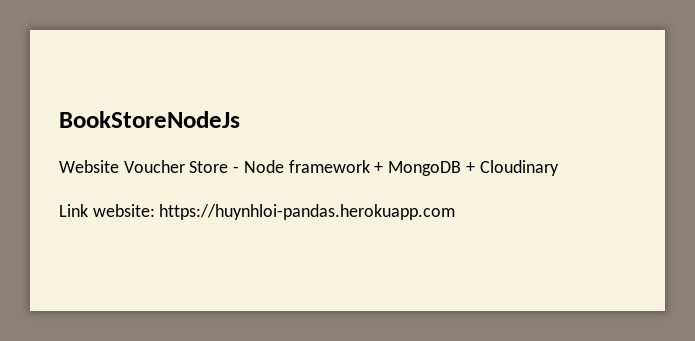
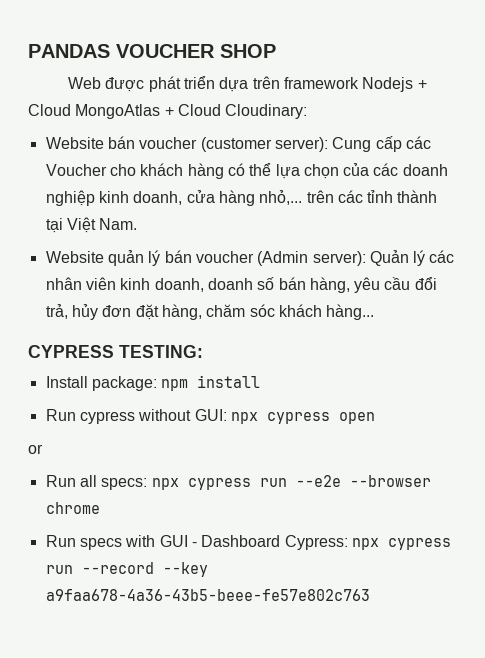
[59,111,240,128] [59,160,559,176] [59,204,456,220] BookStoreNodeJs // Website Voucher Store - Node framework + MongoDB + Cloudinary // Link website: https://huynhloi-pandas.herokuapp.com -> [28,44,276,58] [68,76,427,92] [28,104,308,119] [45,136,431,152] [45,163,448,179] [45,190,438,206] [45,217,138,233] [45,250,455,266] [45,277,437,293] [45,304,375,320] [28,345,203,358] [45,375,261,391] [45,409,375,424] [28,444,43,454] [45,475,431,490] [45,502,100,514] [45,535,451,550] [45,562,208,577] [45,589,370,601] PANDAS VOUCHER SHOP // Web được phát triển dựa trên framework Nodejs + Cloud MongoAtlas + Cloud Cloudinary: // Website bán voucher (customer server): Cung cấp các Voucher cho khách hàng có thể lựa chọn của các doanh nghiệp kinh doanh, cửa hàng nhỏ,... trên các tỉnh thành tại Việt Nam. // Website quản lý bán voucher (Admin server): Quản lý các nhân viên kinh doanh, doanh số bán hàng, yêu cầu đổi trả, hủy đơn đặt hàng, chăm sóc khách hàng... // CYPRESS TESTING: // Install package: npm install // Run cypress without GUI: npx cypress open // or // Run all specs: npx cypress run --e2e --browser chrome // Run specs with GUI - Dashboard Cypress: npx cypress run --record --key a9faa678-4a36-43b5-beee-fe57e802c763

